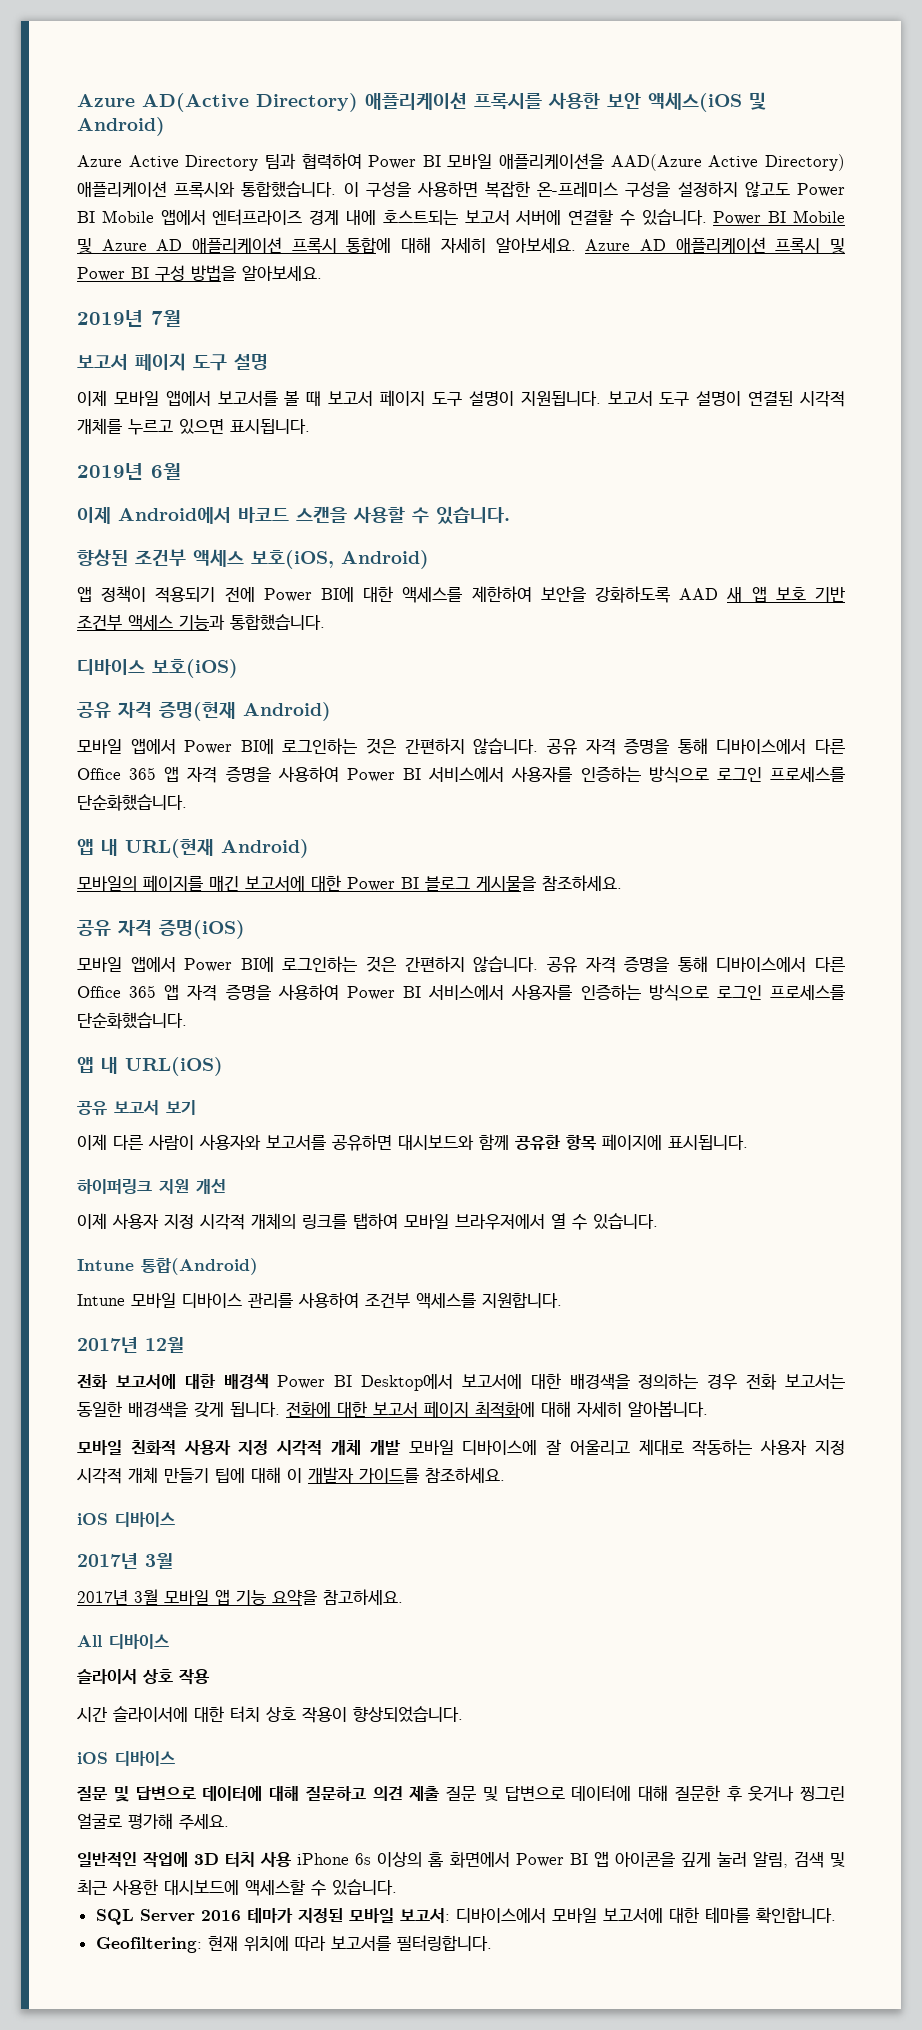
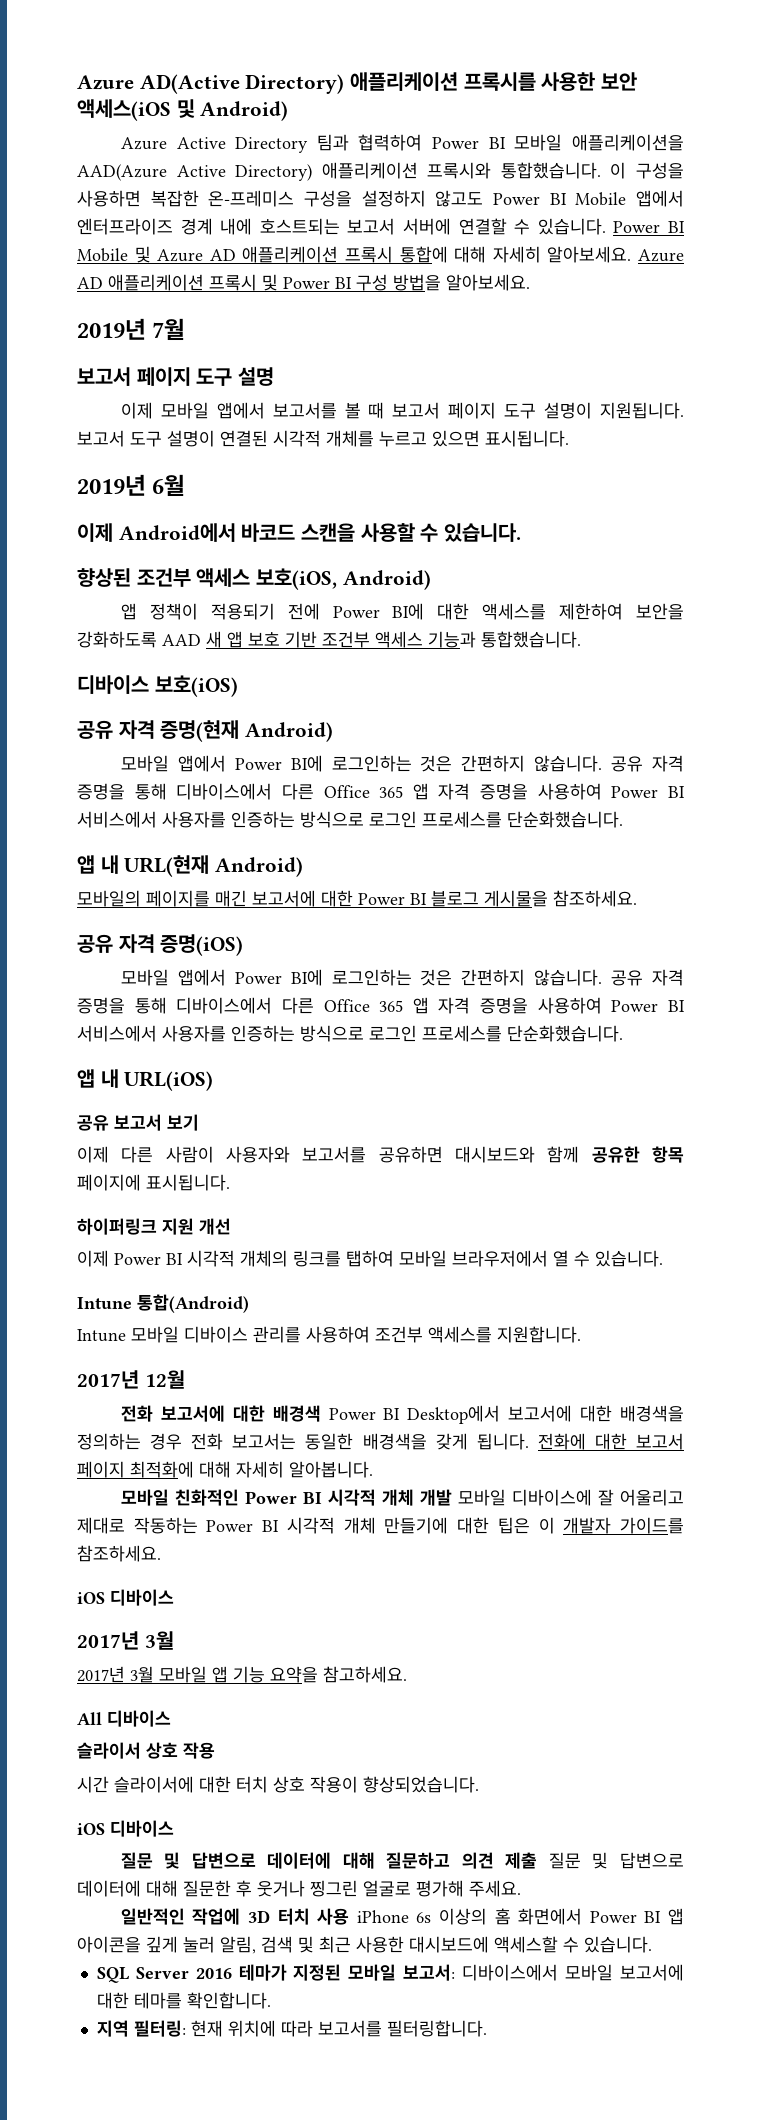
[112,1213,194,1229] 사용자 지정 -> [114,1253,183,1265] Power BI
[130,1440,269,1455] 친화적 사용자 지정 -> [174,1489,322,1506] 친화적인 Power BI
[760,1439,846,1455] [77,1467,281,1484] 사용자 지정 시각적 개체 만들기 팁에 대해 -> [206,1517,530,1534] Power BI 시각적 개체 만들기에 대한 팁은
[95,1937,202,1953] Geofiltering: -> [96,2020,186,2037] 지역 필터링:

